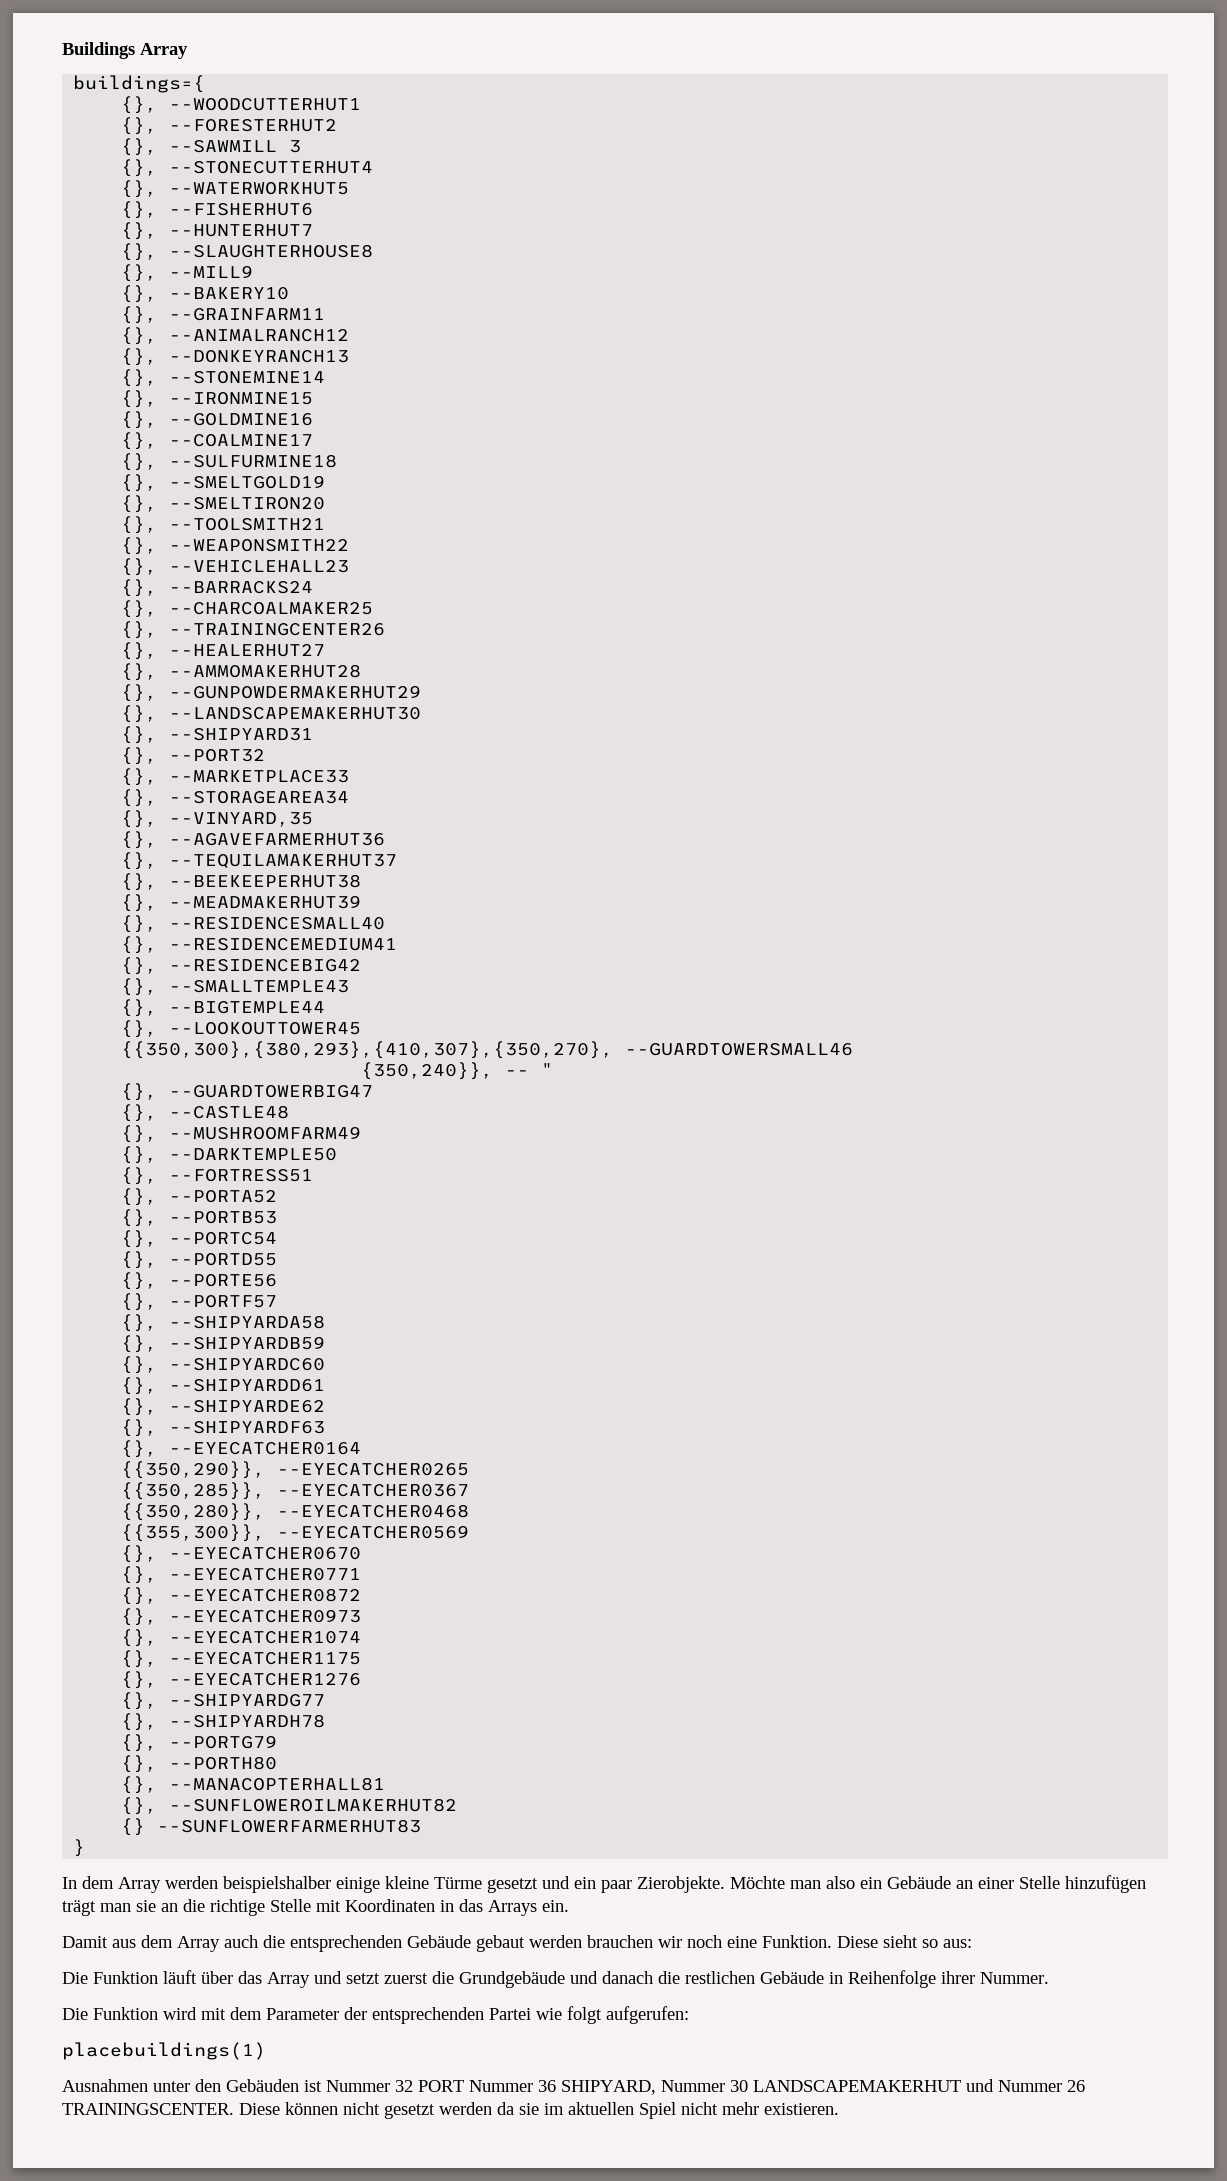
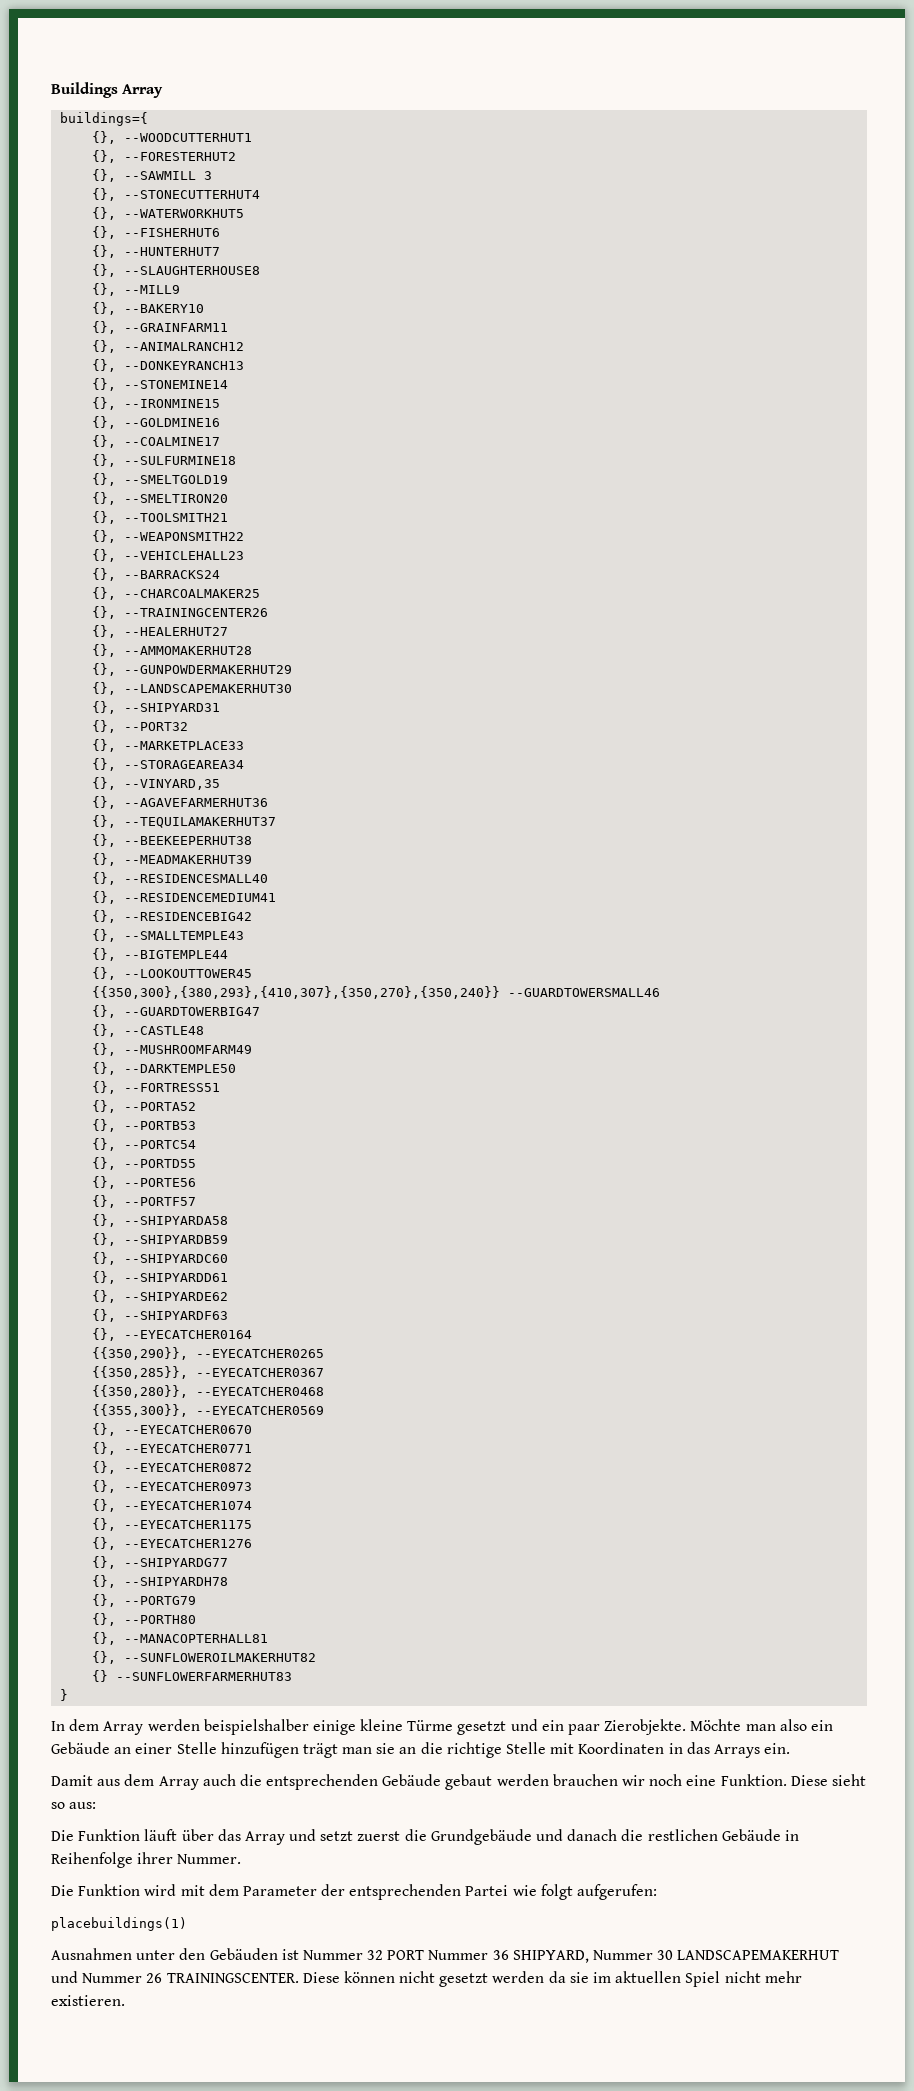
[121,1041,614,1059] {{350,300},{380,293},{410,307},{350,270}, -> [92,986,501,999] {{350,300},{380,293},{410,307},{350,270},{350,240}}
[361,1062,554,1080] // {350,240}}, -- " -> (661, 992) none

